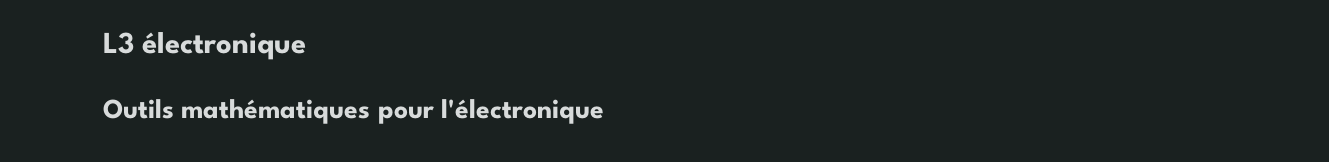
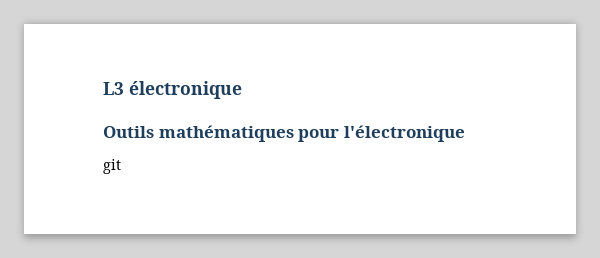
(605, 111) none -> [103,159,121,174] // git

